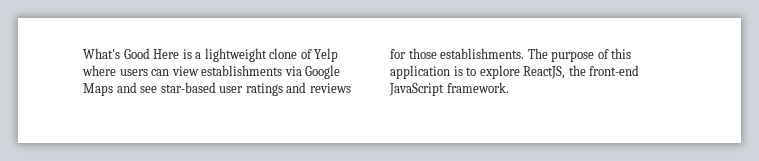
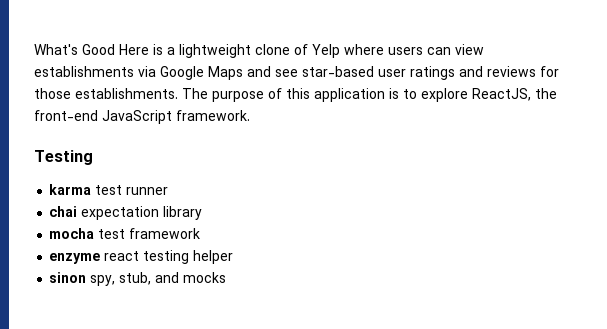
(509, 87) none -> [34,150,93,165] [49,184,169,195] [49,206,203,220] [49,228,201,239] [49,250,234,264] [49,272,227,286] // Testing // karma test runner // chai expectation library // mocha test framework // enzyme react testing helper // sinon spy, stub, and mocks

